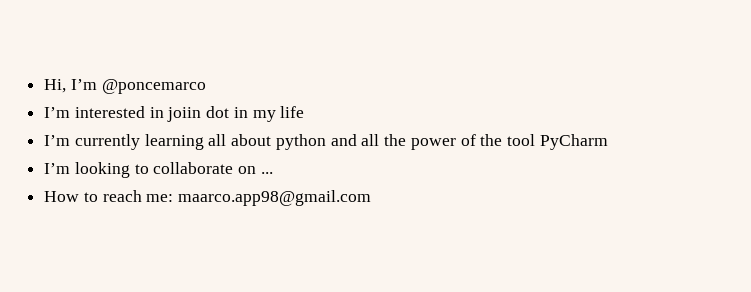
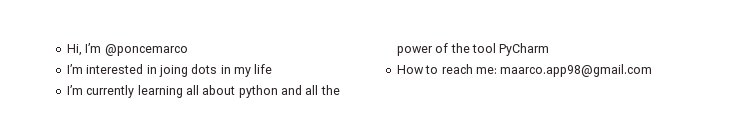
[167,106,230,122] joiin dot -> [158,64,218,77] joing dots
[44,162,273,178] // I’m looking to collaborate on ... -> (550, 49) none

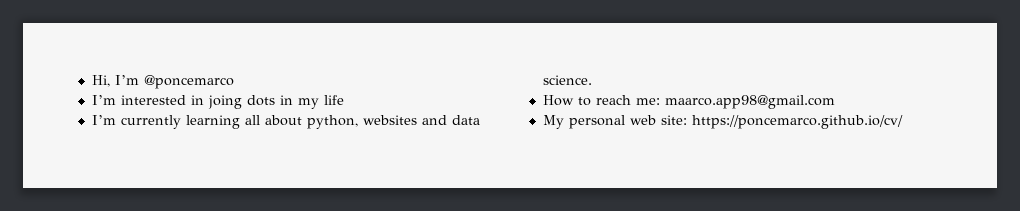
[238,85,340,98] [396,43,550,56] python and all the power of the tool PyCharm -> [306,115,480,129] [542,75,592,85] python, websites and data science.
(653, 70) none -> [542,115,903,129] // My personal web site: https://poncemarco.github.io/cv/

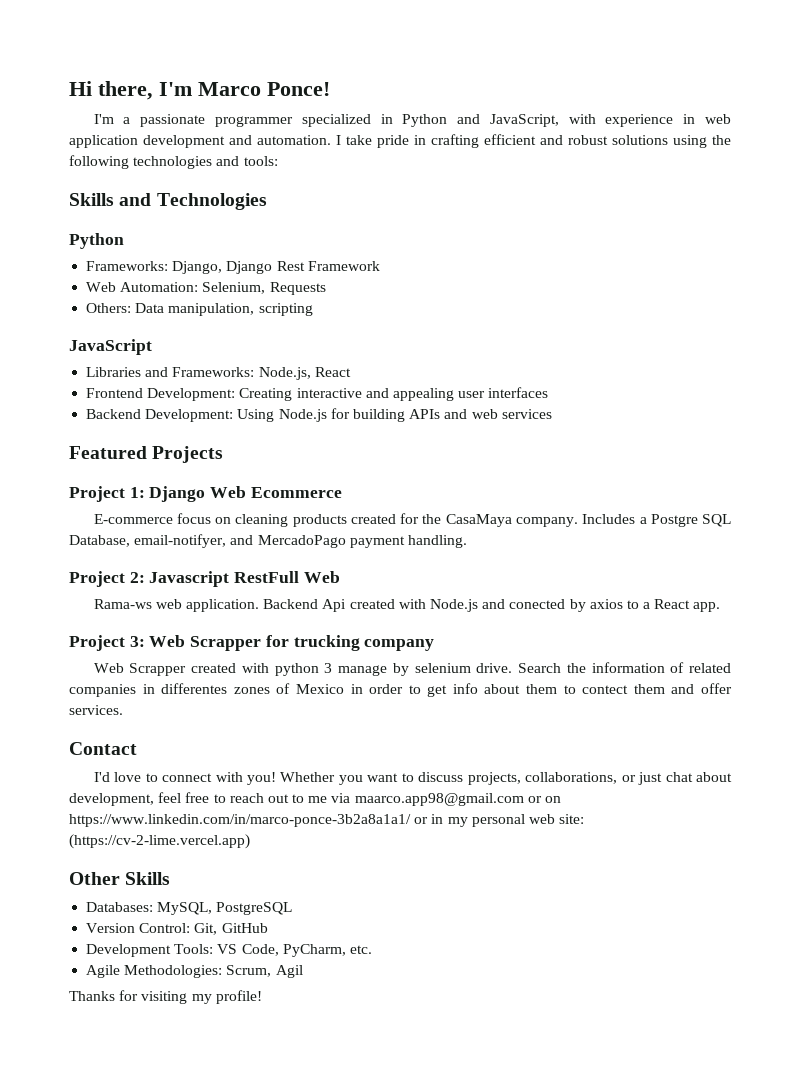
[91,75,234,89] [91,95,344,109] [91,115,480,129] [542,75,592,85] [542,95,835,109] [542,115,903,129] Hi, I’m @poncemarco // I’m interested in joing dots in my life // I’m currently learning all about python, websites and data science. // How to reach me: maarco.app98@gmail.com // My personal web site: https://poncemarco.github.io/cv/ -> [69,81,330,100] [93,114,731,127] [69,134,731,148] [69,155,278,169] [69,193,267,210] [69,233,124,249] [86,261,380,274] [86,282,326,295] [86,303,313,316] [69,339,152,355] [86,367,351,380] [86,387,549,401] [86,408,552,422] [69,446,224,463] [69,486,342,502] [93,513,732,527] [69,534,467,548] [69,571,340,587] [93,599,721,612] [69,635,435,651] [93,662,731,676] [69,683,732,697] [69,705,123,715] [69,742,137,755] [93,772,732,785] [69,792,562,806] [69,814,585,827] [69,834,250,849] [69,872,171,885] [86,902,293,915] [86,923,268,935] [86,944,372,957] [86,965,303,978] [69,990,262,1004] Hi there, I'm Marco Ponce! // I'm a passionate programmer specialized in Python and JavaScript, with experience in web application development and automation. I take pride in crafting efficient and robust solutions using the following technologies and tools: // Skills and Technologies // Python // Frameworks: Django, Django Rest Framework // Web Automation: Selenium, Requests // Others: Data manipulation, scripting // JavaScript // Libraries and Frameworks: Node.js, React // Frontend Development: Creating interactive and appealing user interfaces // Backend Development: Using Node.js for building APIs and web services // Featured Projects // Project 1: Django Web Ecommerce // E-commerce focus on cleaning products created for the CasaMaya company. Includes a Postgre SQL Database, email-notifyer, and MercadoPago payment handling. // Project 2: Javascript RestFull Web // Rama-ws web application. Backend Api created with Node.js and conected by axios to a React app. // Project 3: Web Scrapper for trucking company // Web Scrapper created with python 3 manage by selenium drive. Search the information of related companies in differentes zones of Mexico in order to get info about them to contect them and offer services. // Contact // I'd love to connect with you! Whether you want to discuss projects, collaborations, or just chat about development, feel free to reach out to me via maarco.app98@gmail.com or on https://www.linkedin.com/in/marco-ponce-3b2a8a1a1/ or in my personal web site: (https://cv-2-lime.vercel.app) // Other Skills // Databases: MySQL, PostgreSQL // Version Control: Git, GitHub // Development Tools: VS Code, PyCharm, etc. // Agile Methodologies: Scrum, Agil // Thanks for visiting my profile!

